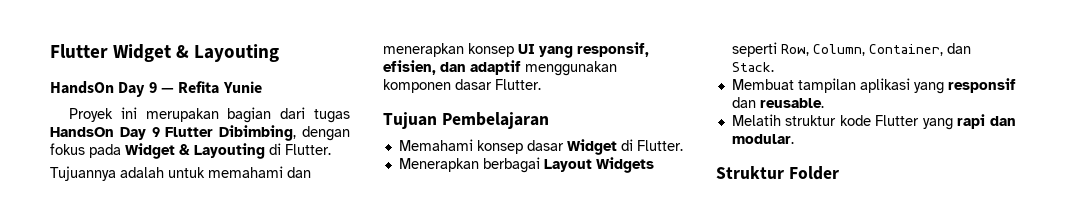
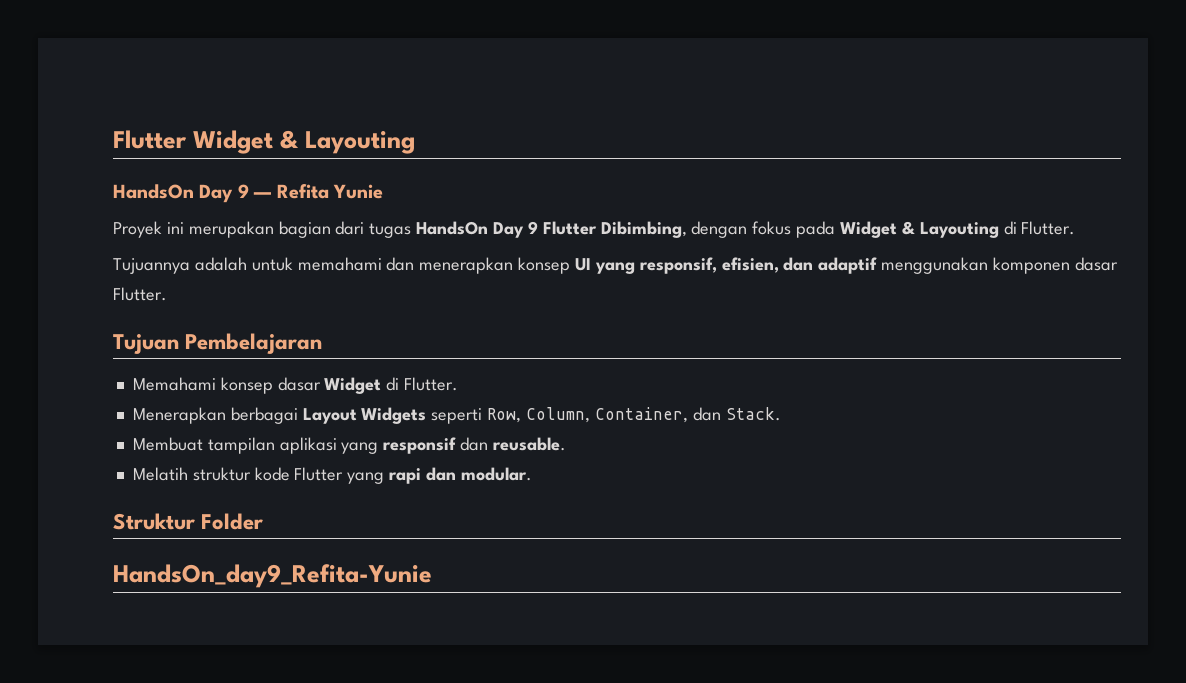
(839, 173) none -> [113,564,432,588] // HandsOn_day9_Refita-Yunie

